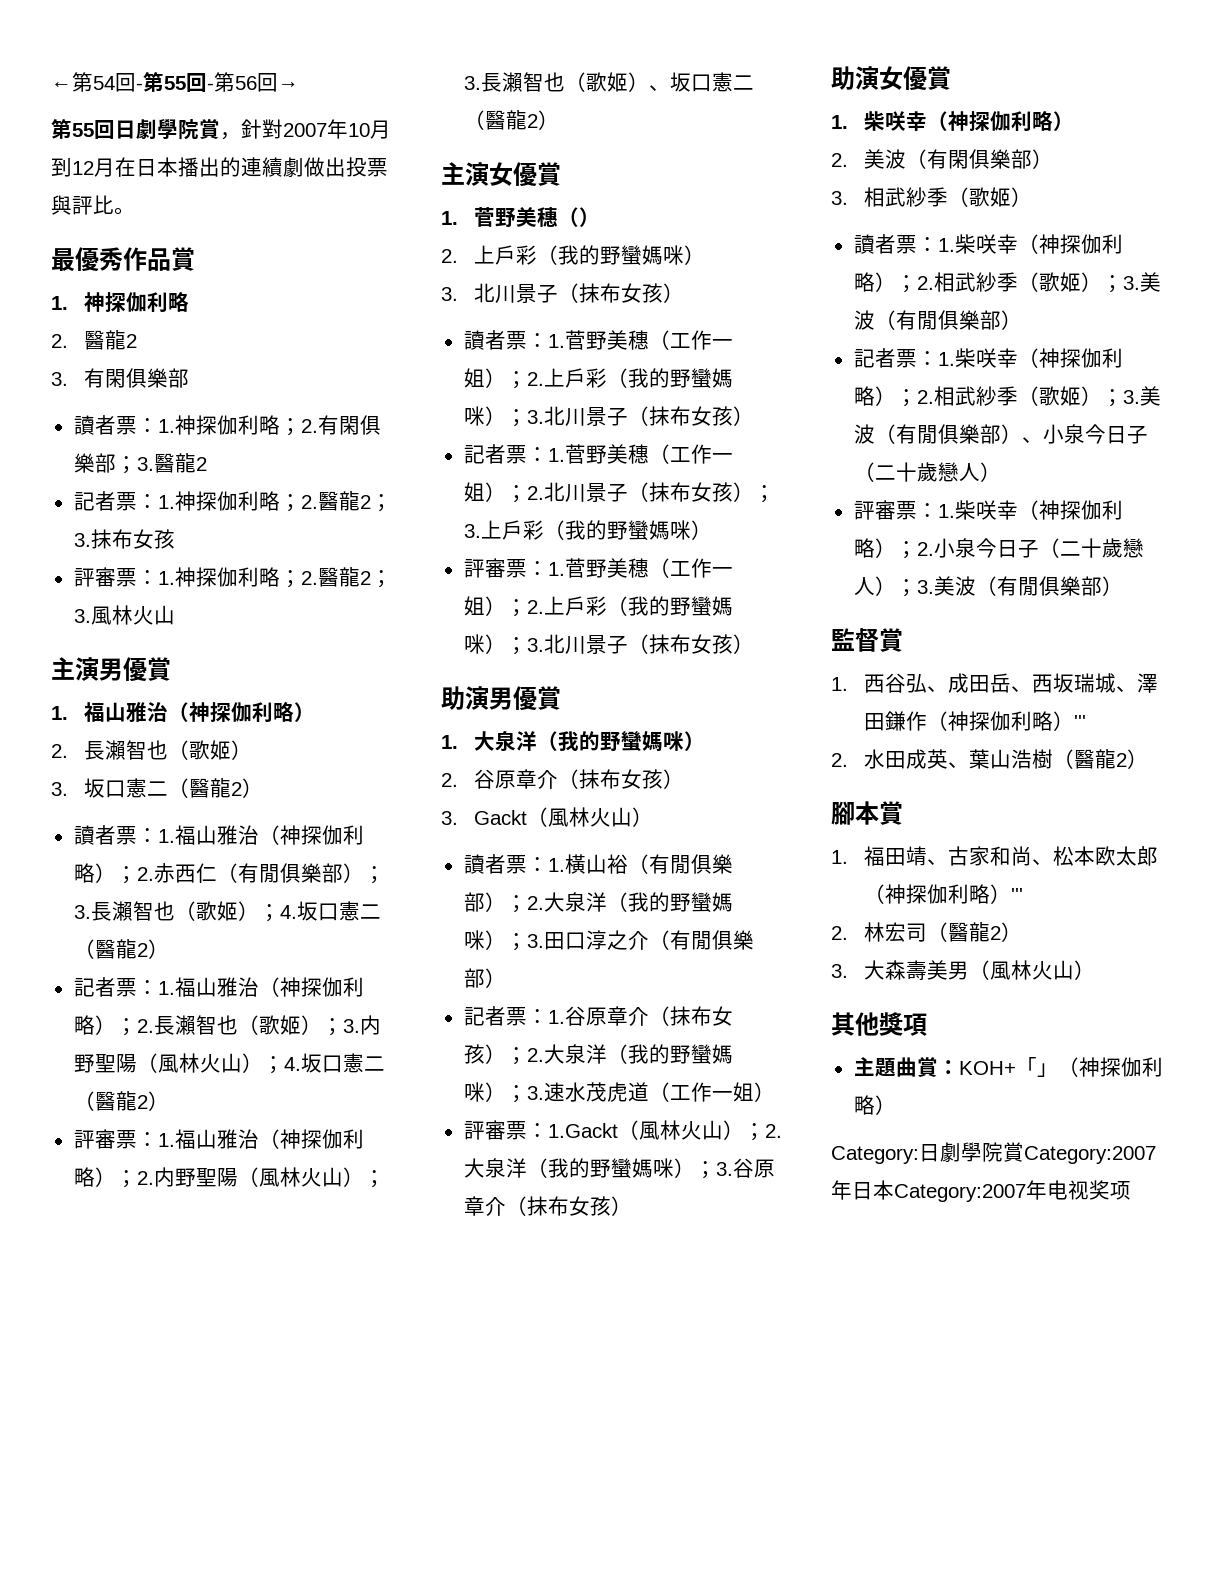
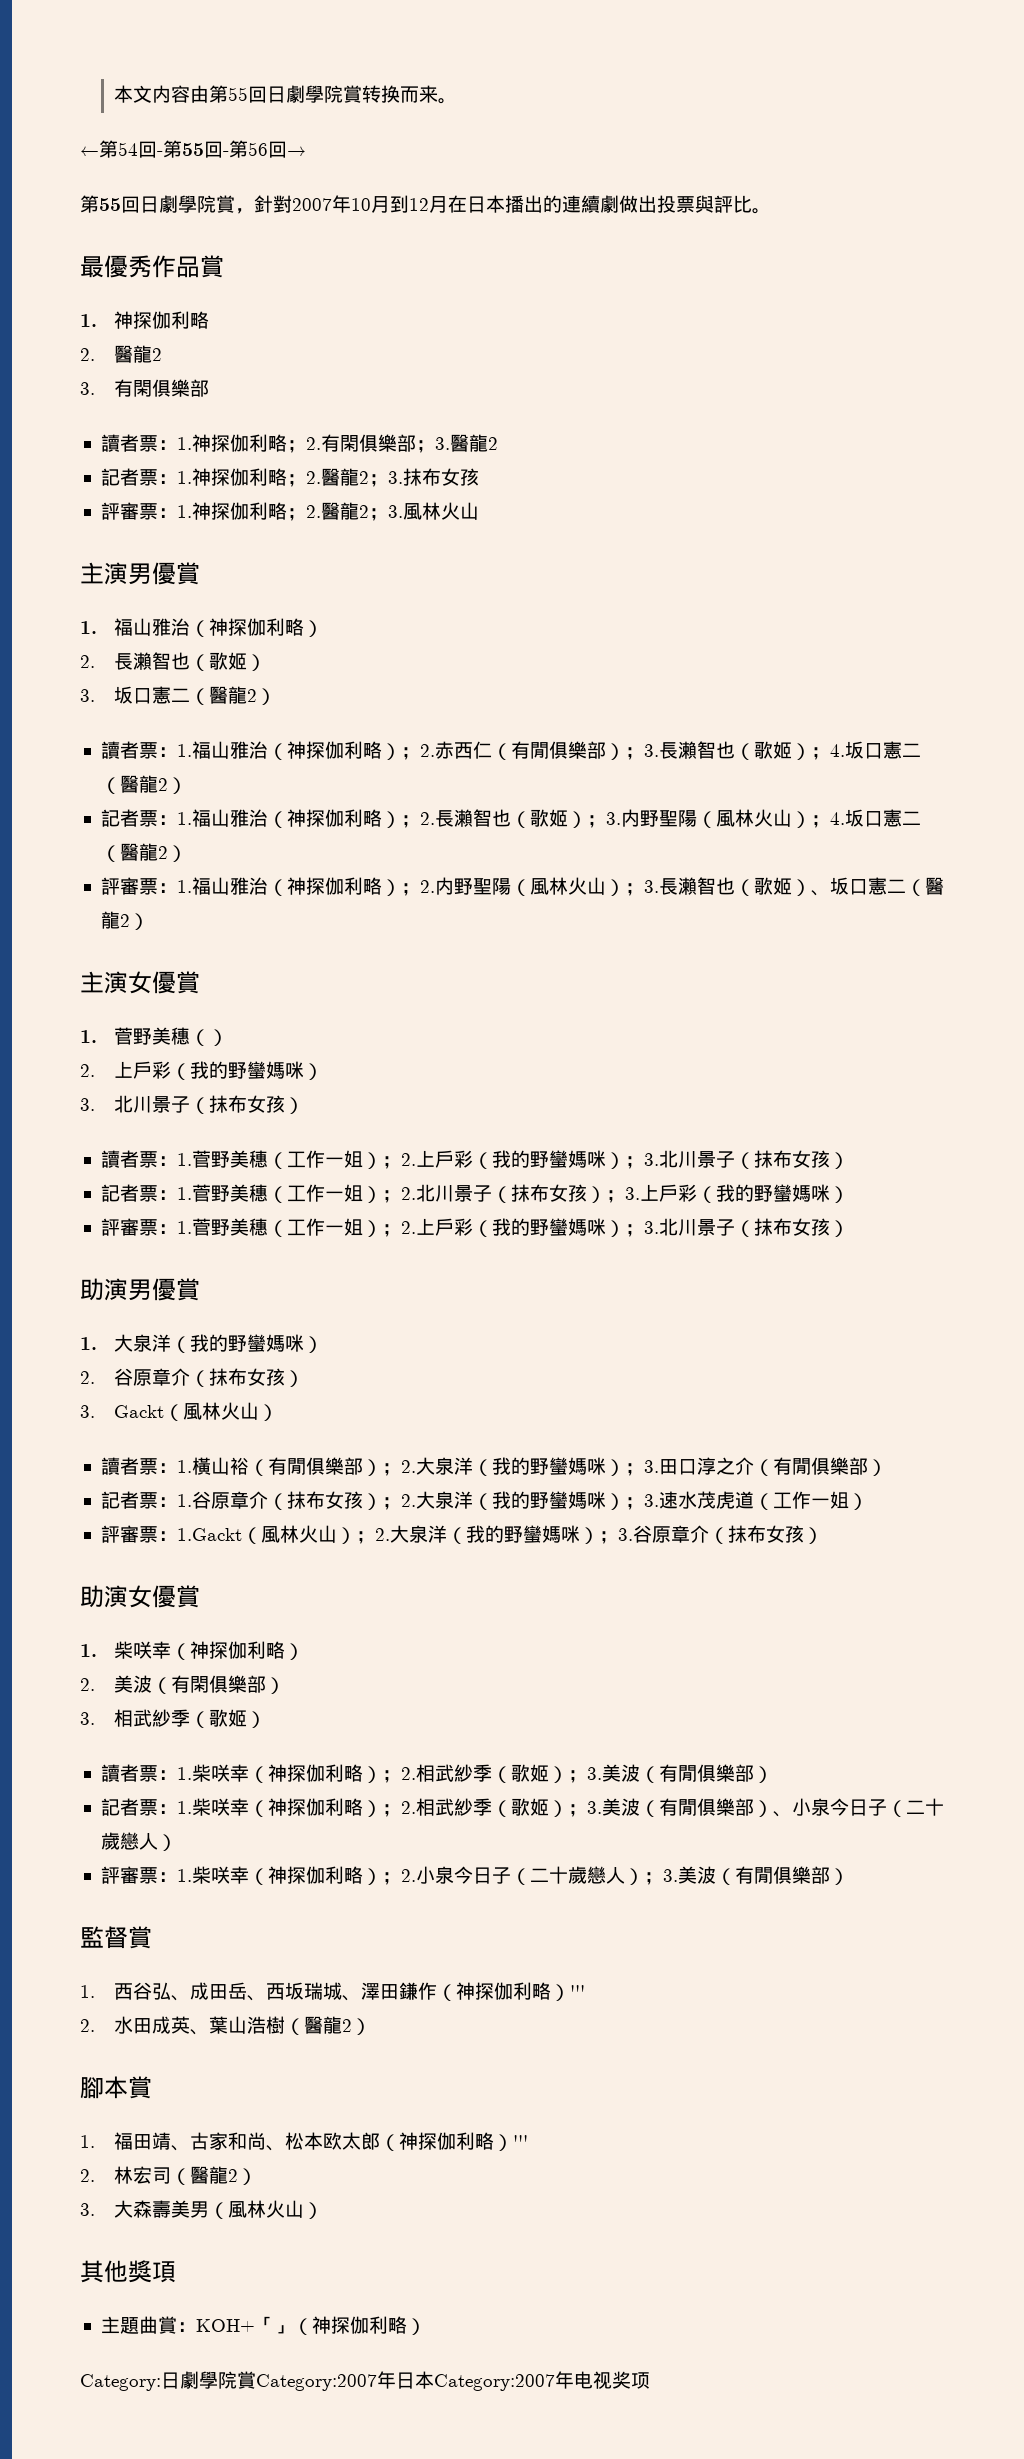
(51, 85) none -> [114,85,458,104] 本文内容由第55回日劇學院賞转换而来。 //

